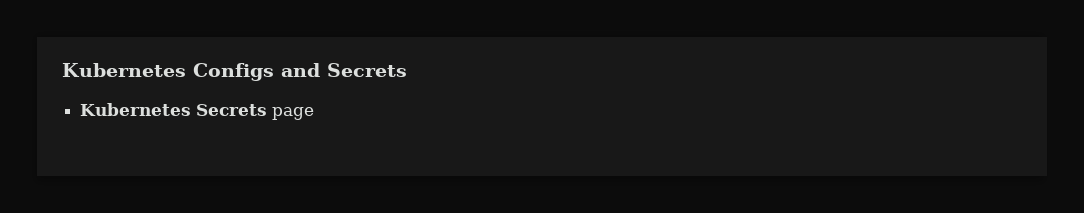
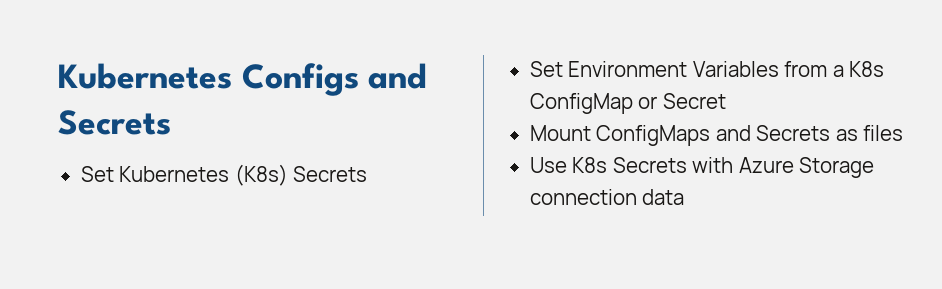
[80,103,315,120] Kubernetes Secrets page -> [80,164,368,186] [529,61,885,77] [529,93,726,114] [529,125,904,146] [529,157,875,178] [529,189,685,205] Set Kubernetes (K8s) Secrets // Set Environment Variables from a K8s ConfigMap or Secret // Mount ConfigMaps and Secrets as files // Use K8s Secrets with Azure Storage connection data

